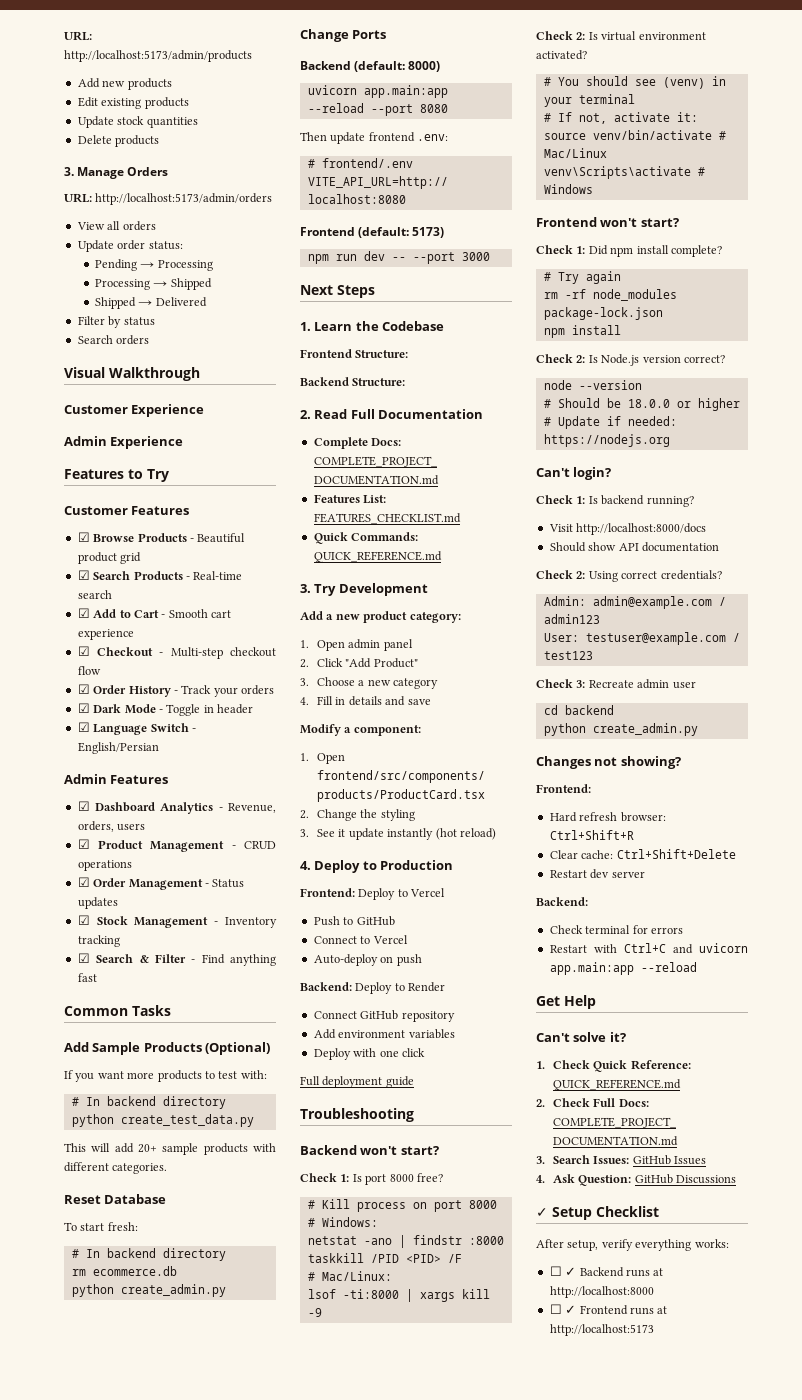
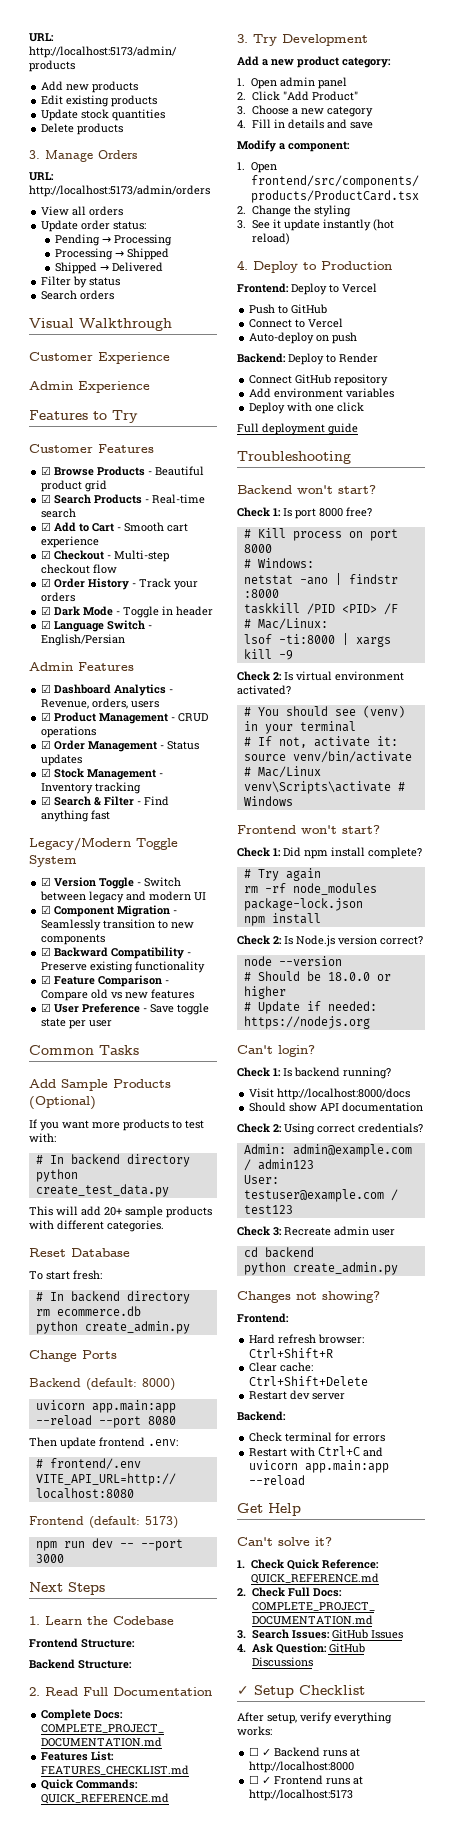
(97, 977) none -> [29,837,178,851] [29,855,77,867] [41,877,182,889] [40,891,207,903] [41,905,178,917] [41,919,195,931] [41,934,106,945] [41,947,192,959] [41,961,206,973] [41,975,170,987] [41,989,195,1001] [41,1003,210,1015] [41,1018,113,1029] // Legacy/Modern Toggle System // ☑ Version Toggle - Switch between legacy and modern UI // ☑ Component Migration - Seamlessly transition to new components // ☑ Backward Compatibility - Preserve existing functionality // ☑ Feature Comparison - Compare old vs new features // ☑ User Preference - Save toggle state per user

